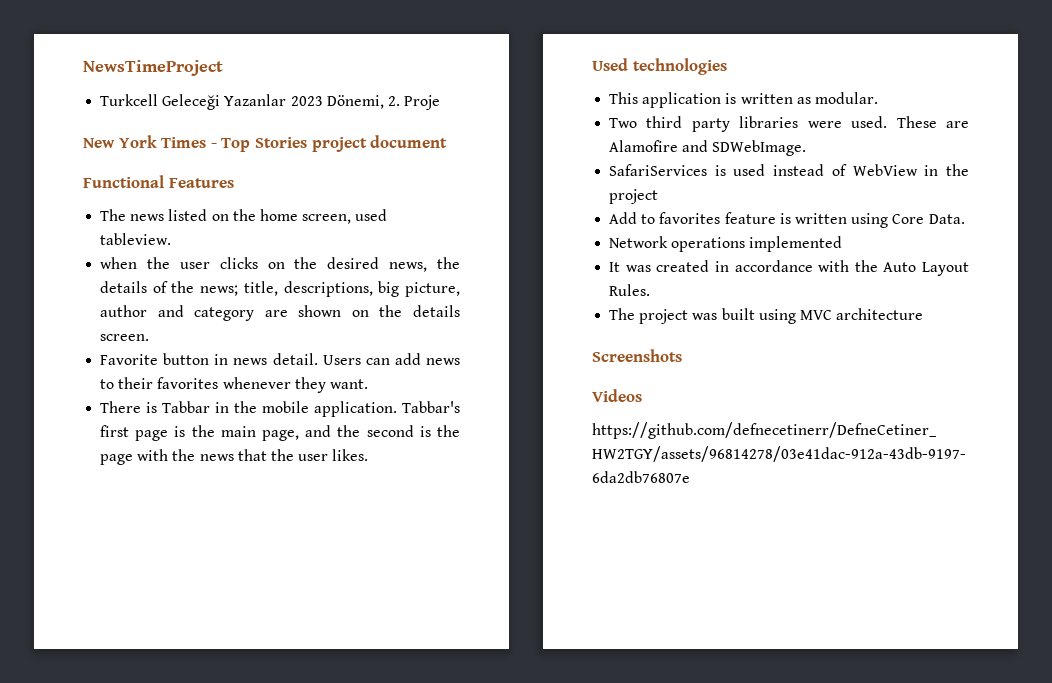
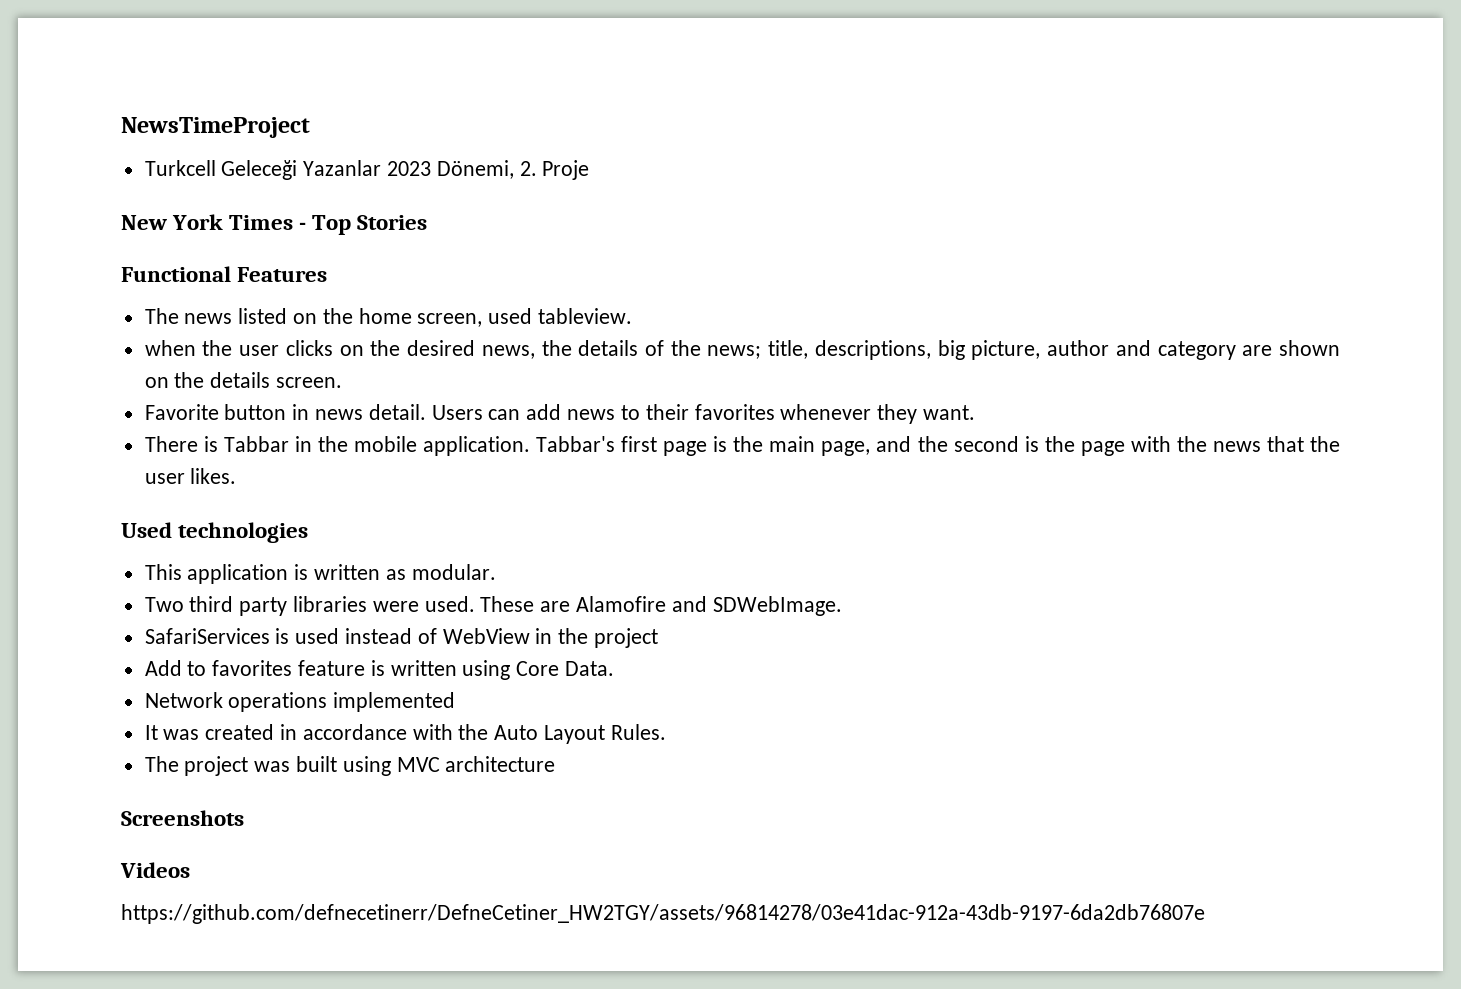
[311,135,448,152] project document -> (428, 222) none

